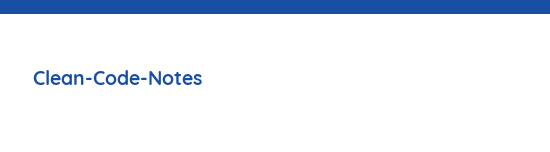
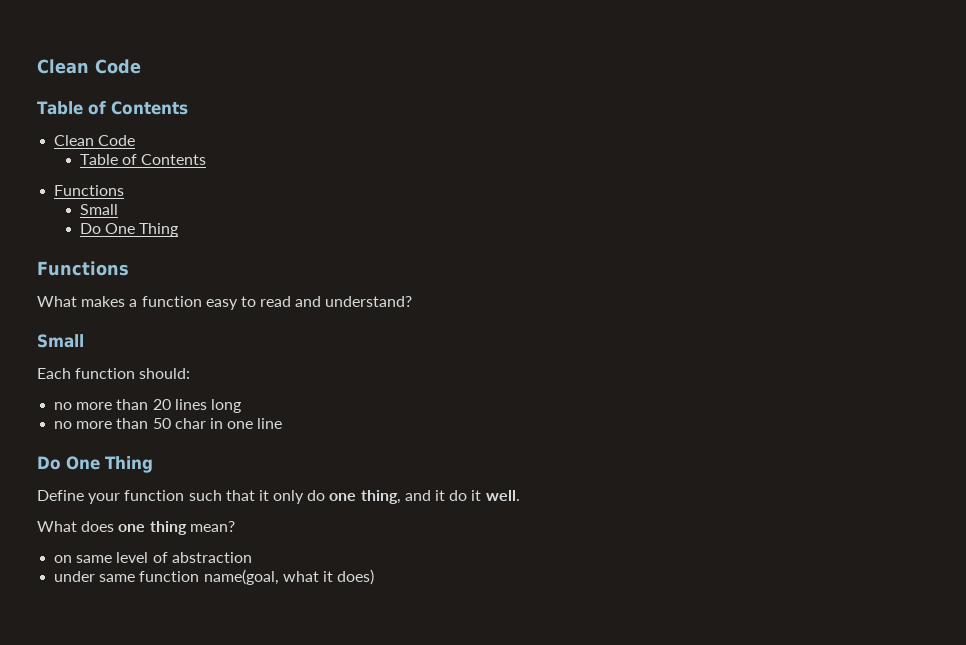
[33,70,202,85] Clean-Code-Notes -> [37,59,141,74] [37,101,188,115] [54,135,136,146] [79,154,207,165] [54,185,125,196] [79,204,118,215] [79,223,179,237] [37,261,129,276] [37,296,413,310] [37,334,84,348] [37,368,191,379] [54,399,241,413] [54,418,283,429] [37,456,153,473] [37,490,520,504] [37,521,235,535] [54,552,252,563] [54,569,375,585] Clean Code // Table of Contents // Clean Code // Table of Contents // Functions // Small // Do One Thing // Functions // What makes a function easy to read and understand? // Small // Each function should: // no more than 20 lines long // no more than 50 char in one line // Do One Thing // Define your function such that it only do one thing, and it do it well. // What does one thing mean? // on same level of abstraction // under same function name(goal, what it does)

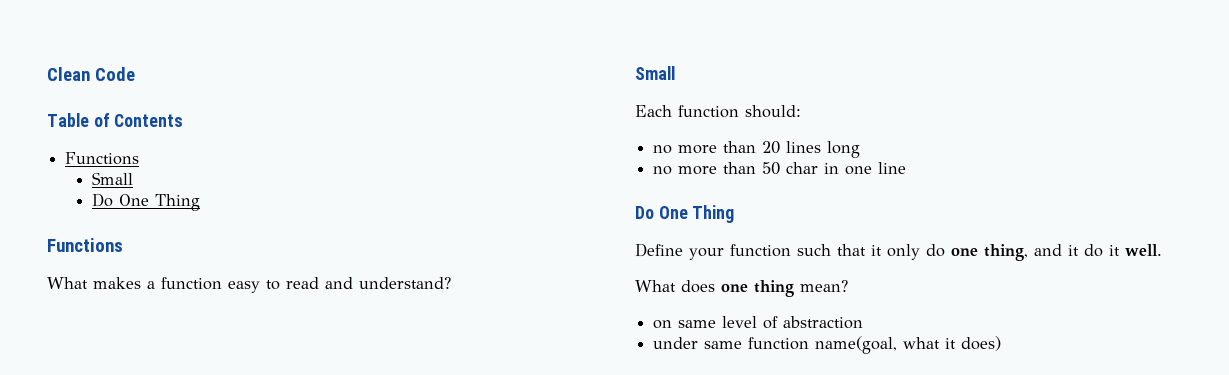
[37,59,141,74] [37,101,188,115] [54,135,136,146] [79,154,207,165] Clean Code // Table of Contents // Clean Code // Table of Contents -> [47,67,135,81] [47,113,184,127] Clean Code // Table of Contents

